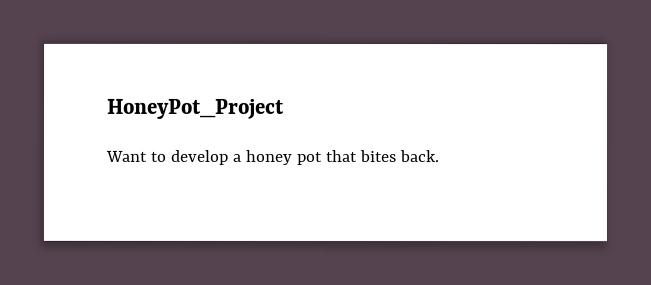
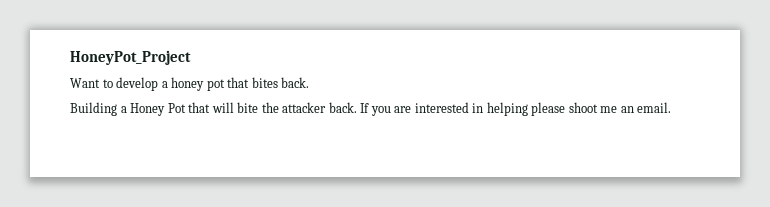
(439, 156) none -> [70,102,672,116] // Building a Honey Pot that will bite the attacker back. If you are interested in helping please shoot me an email.

